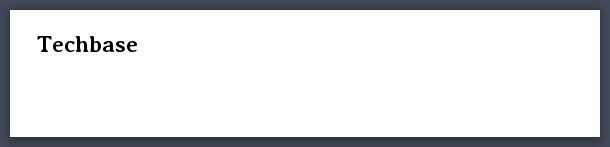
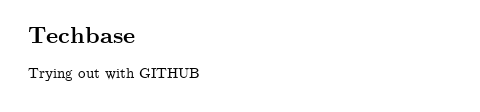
(138, 44) none -> [28,68,200,81] // Trying out with GITHUB

